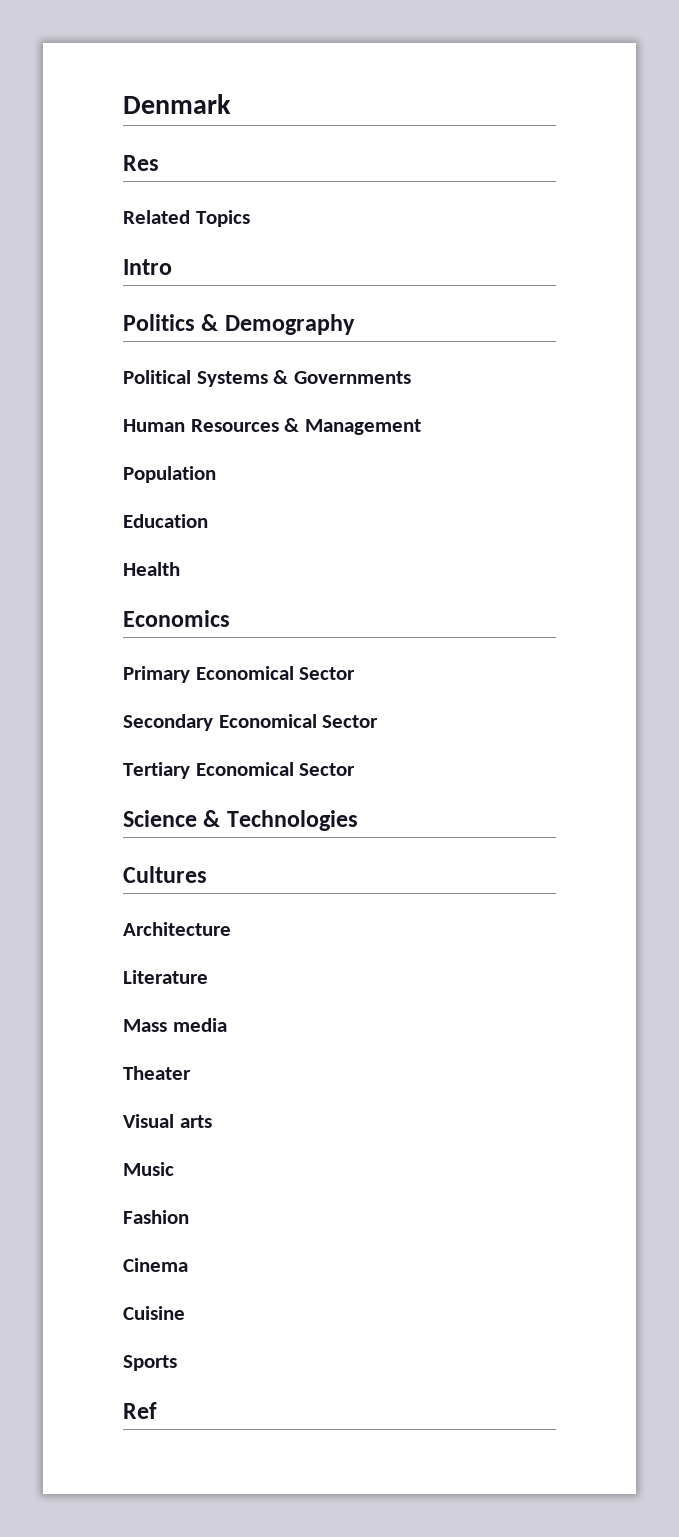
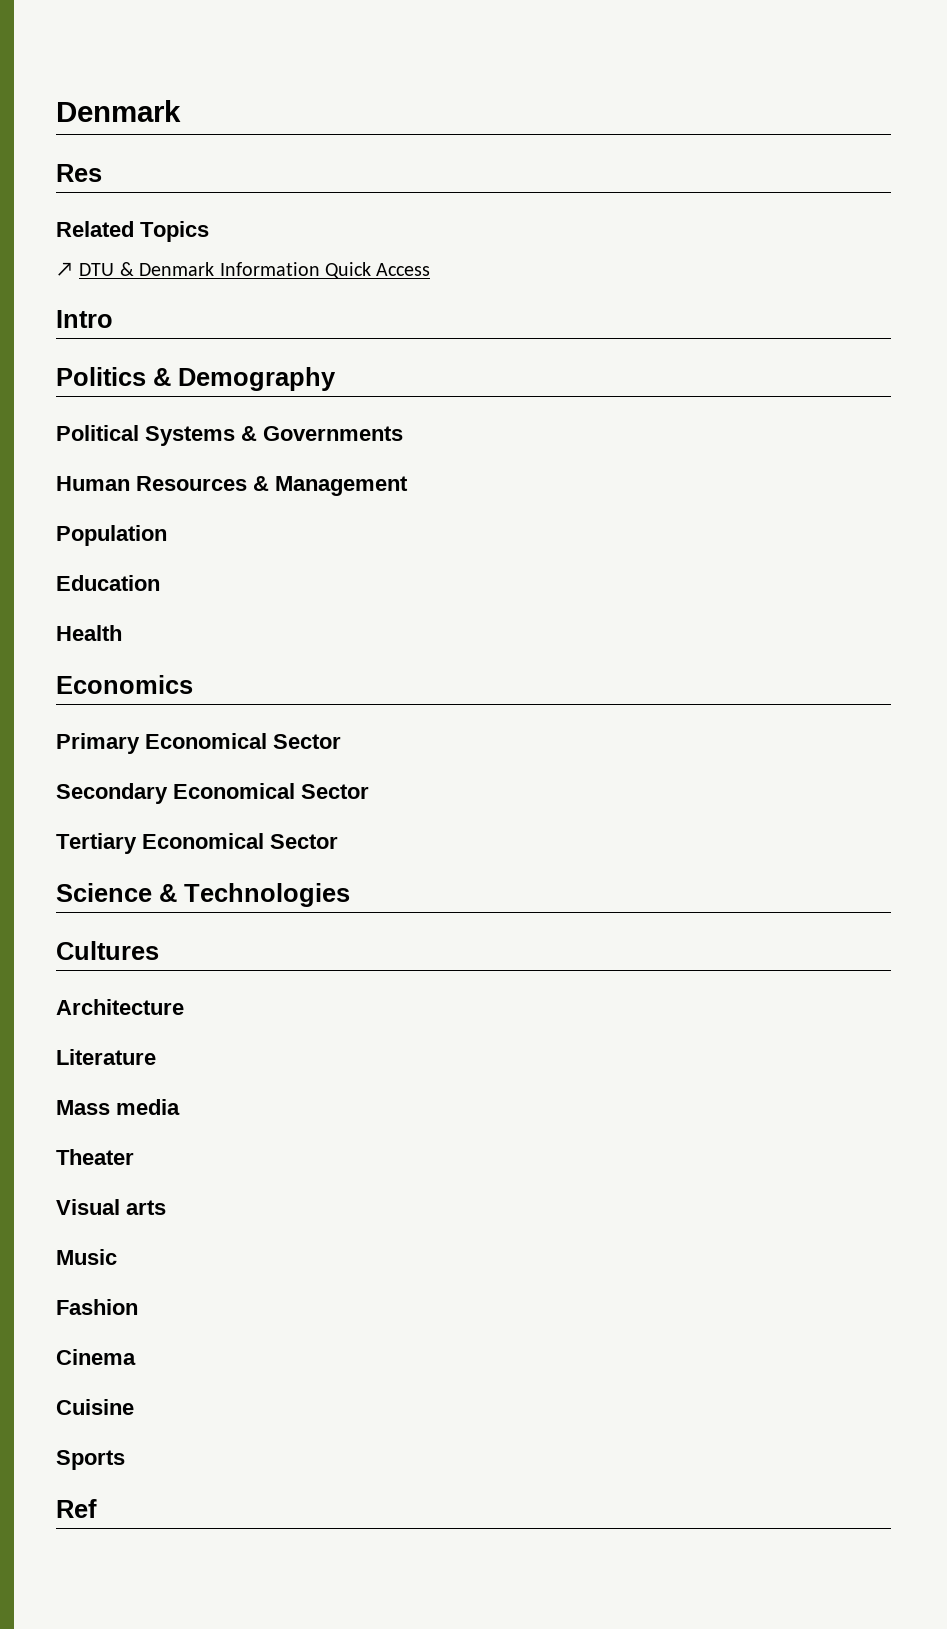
(250, 218) none -> [56,262,431,279] // ↗ DTU & Denmark Information Quick Access

